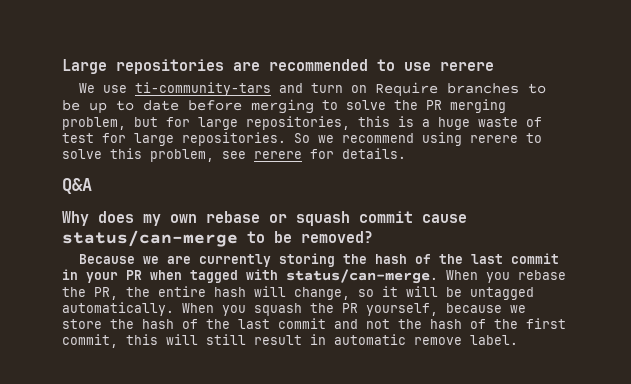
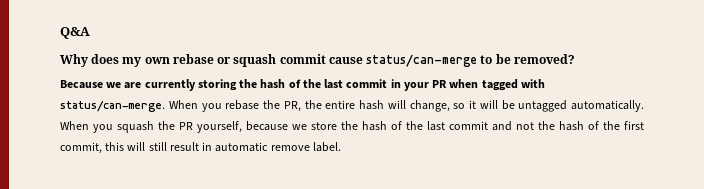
[62,59,494,74] [79,82,547,97] [62,99,506,114] [62,116,542,130] [62,132,542,146] [62,148,406,162] Large repositories are recommended to use rerere // We use ti-community-tars and turn on Require branches to be up to date before merging to solve the PR merging problem, but for large repositories, this is a huge waste of test for large repositories. So we recommend using rerere to solve this problem, see rerere for details. // -> (60, 33) none

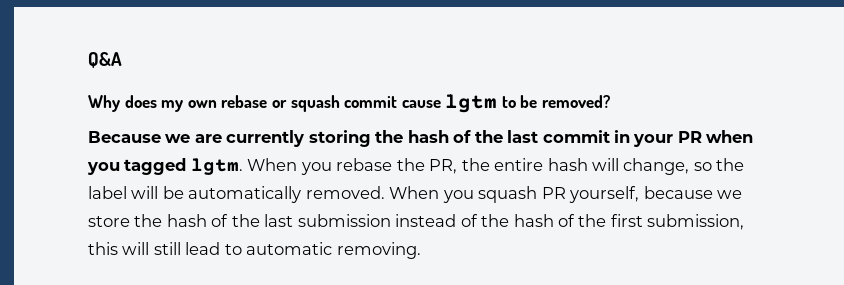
[366,54,478,67] status/can-merge -> [445,94,498,113] lgtm
[481,79,545,91] [60,100,165,112] tagged with status/can-merge. -> [87,158,243,175] you tagged lgtm.
[469,100,644,112] it will be untagged automatically. -> [716,158,745,171] [88,186,385,203] the label will be automatically removed.
[158,121,175,130] the -> (538, 194) none
[449,121,534,131] commit and not -> [297,214,478,227] submission instead of
[60,142,102,154] commit, -> [647,214,745,230] submission,
[169,142,341,152] result in automatic remove label. -> [185,242,421,259] lead to automatic removing.

